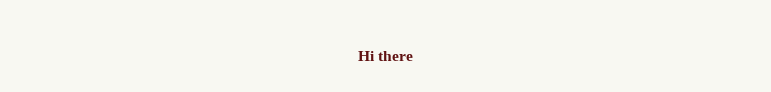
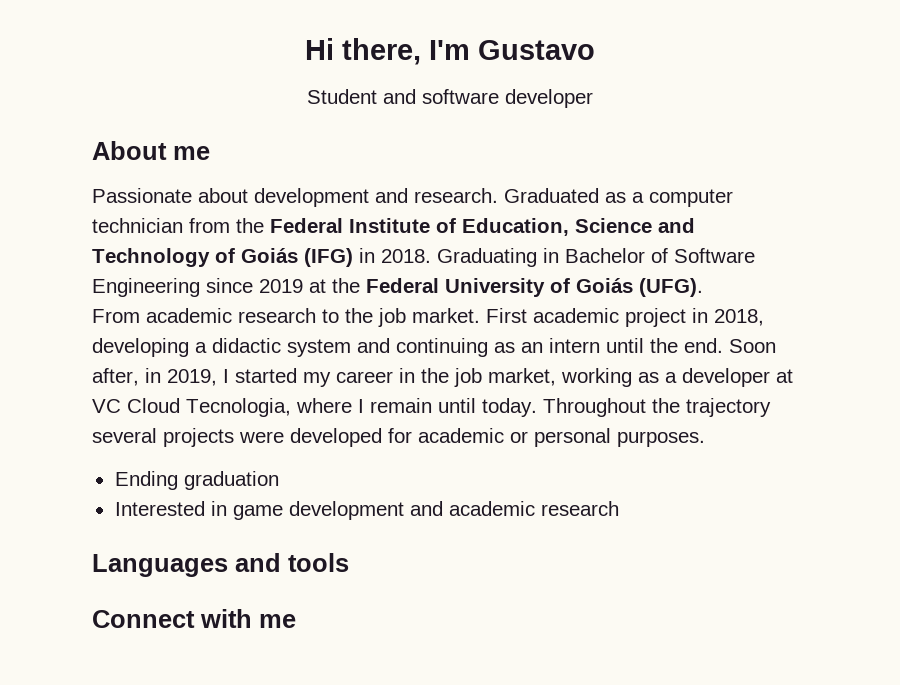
[378,51,414,61] there -> [342,38,595,65] [307,89,593,108] [92,141,210,160] [92,188,733,207] [92,218,695,236] [92,248,755,267] [92,278,703,297] [92,308,764,327] [92,338,776,357] [92,368,793,387] [92,398,771,417] [92,428,705,447] [114,471,279,490] [114,501,619,520] [92,553,349,577] [92,609,296,628] there, I'm Gustavo // Student and software developer // About me // Passionate about development and research. Graduated as a computer technician from the Federal Institute of Education, Science and Technology of Goiás (IFG) in 2018. Graduating in Bachelor of Software Engineering since 2019 at the Federal University of Goiás (UFG). // From academic research to the job market. First academic project in 2018, developing a didactic system and continuing as an intern until the end. Soon after, in 2019, I started my career in the job market, working as a developer at VC Cloud Tecnologia, where I remain until today. Throughout the trajectory several projects were developed for academic or personal purposes. // Ending graduation // Interested in game development and academic research // Languages and tools // Connect with me

